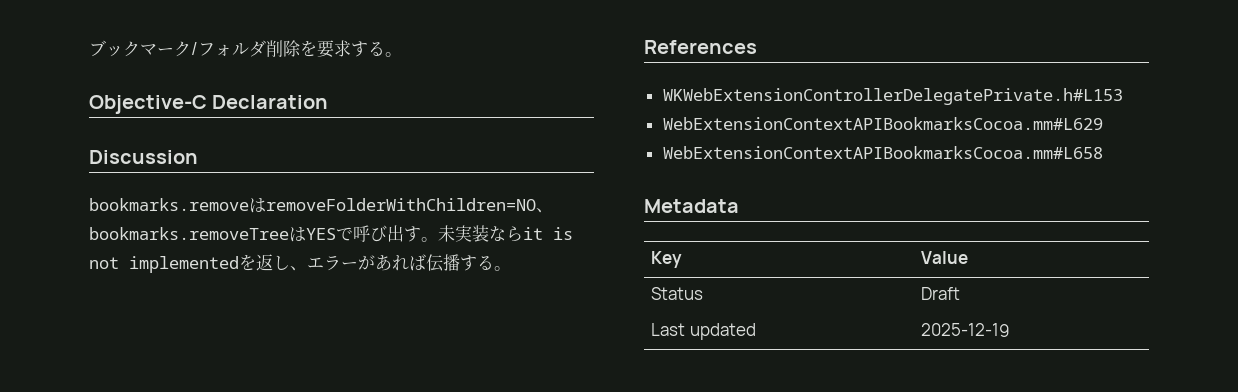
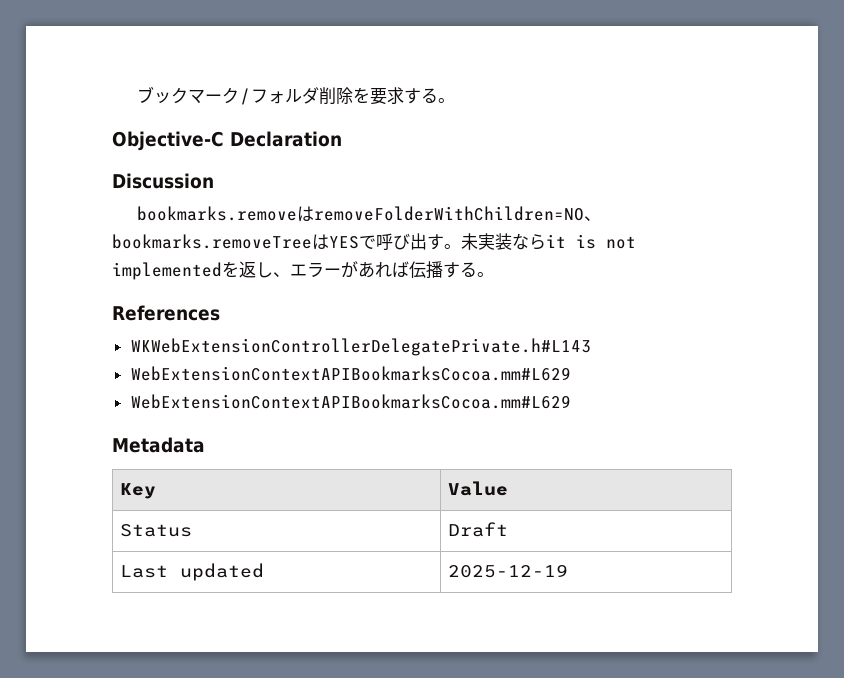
[662,88,1123,105] [662,117,1103,130] [662,146,1103,159] WKWebExtensionControllerDelegatePrivate.h#L153 // WebExtensionContextAPIBookmarksCocoa.mm#L629 // WebExtensionContextAPIBookmarksCocoa.mm#L658 -> [130,338,591,356] [130,366,571,381] [130,394,571,409] WKWebExtensionControllerDelegatePrivate.h#L143 // WebExtensionContextAPIBookmarksCocoa.mm#L629 // WebExtensionContextAPIBookmarksCocoa.mm#L629

